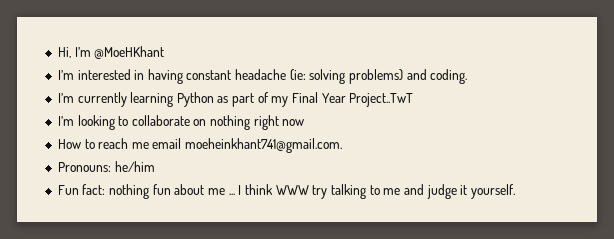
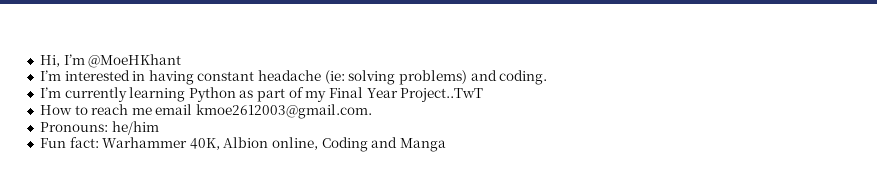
[57,115,305,130] // I’m looking to collaborate on nothing right now -> (484, 95) none
[185,138,343,153] moeheinkhant741@gmail.com. -> [196,104,373,119] kmoe2612003@gmail.com.
[109,184,515,199] nothing fun about me ... I think WWW try talking to me and judge it yourself. -> [102,137,447,152] Warhammer 40K, Albion online, Coding and Manga

